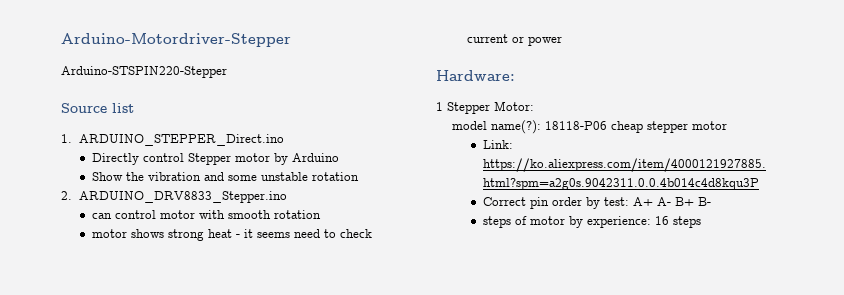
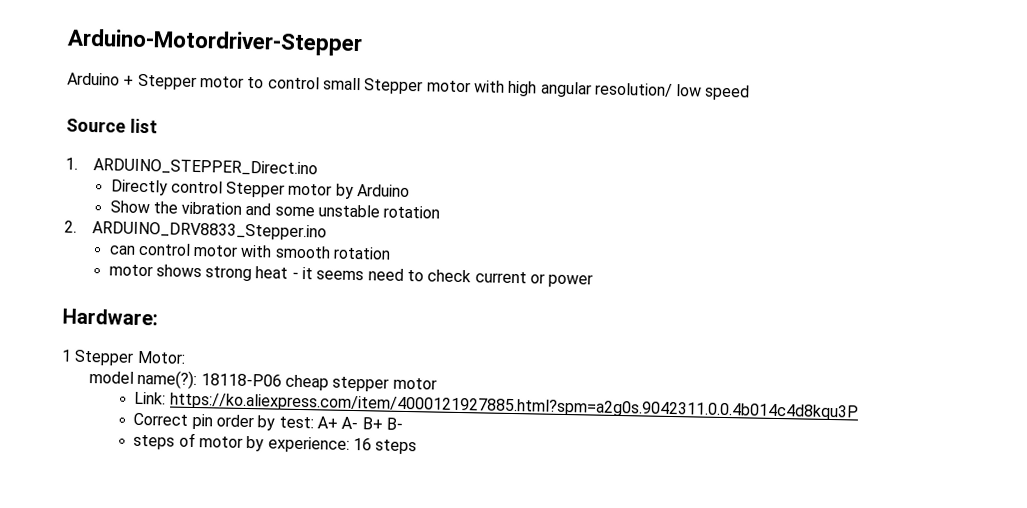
[61,66,227,78] Arduino-STSPIN220-Stepper -> [67,72,751,101] Arduino + Stepper motor to control small Stepper motor with high angular resolution/ low speed

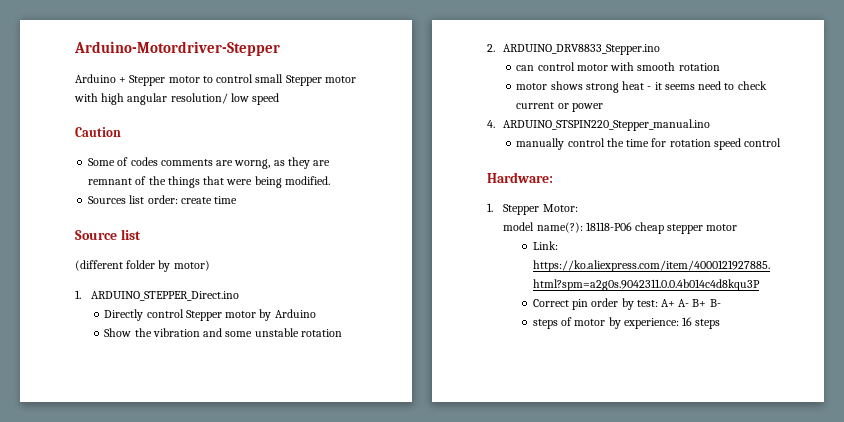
[66,118,158,134] Source list -> [75,127,121,137] [88,157,331,169] [88,176,330,188] [88,195,238,204] [75,229,141,240] [75,260,210,272] Caution // Some of codes comments are worng, as they are remnant of the things that were being modified. // Sources list order: create time // Source list // (different folder by motor)
(594, 280) none -> [487,119,711,131] [516,138,782,150] // 4. ARDUINO_STSPIN220_Stepper_manual.ino // manually control the time for rotation speed control
[61,349,72,362] 1 -> [487,203,493,212] 1.

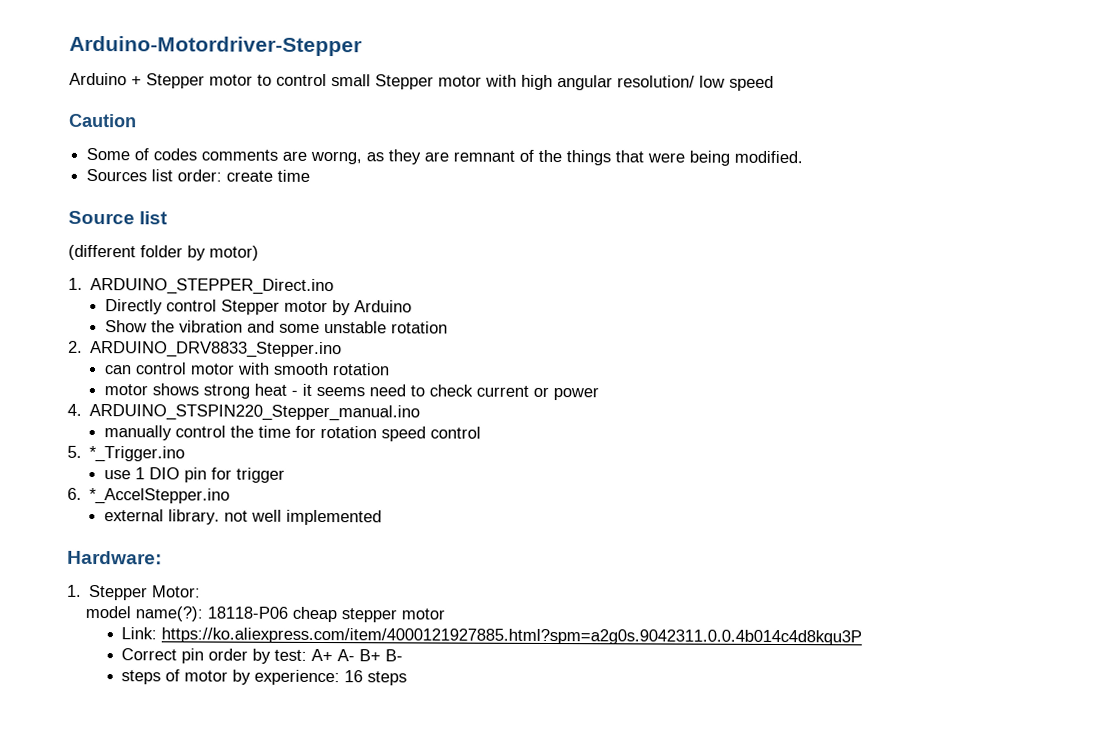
(782, 142) none -> [67,445,186,463] [103,467,285,483] [67,487,231,505] [103,509,382,526] // 5. *_Trigger.ino // use 1 DIO pin for trigger // 6. *_AccelStepper.ino // external library. not well implemented

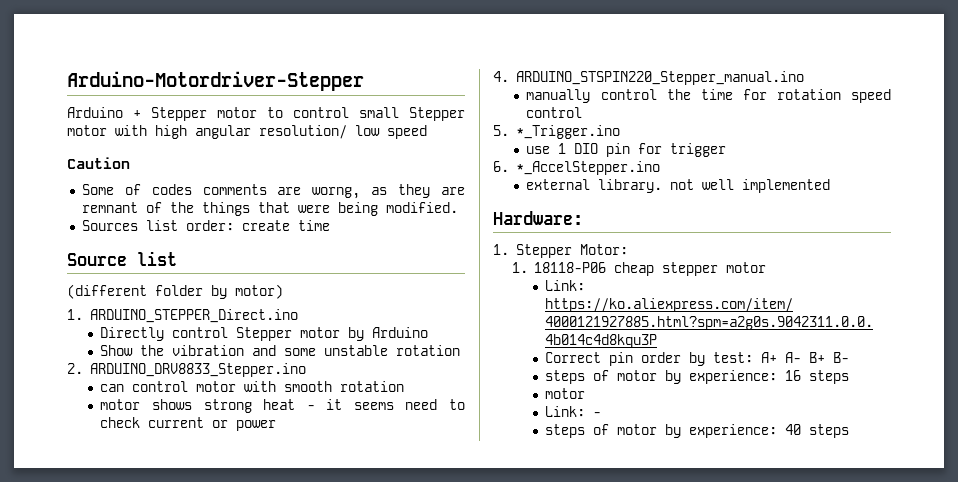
[84,605,203,622] model name(?): -> [511,262,528,273] 1.
(408, 678) none -> [545,388,586,399] [545,406,602,417] [545,424,850,438] // motor // Link: - // steps of motor by experience: 40 steps

